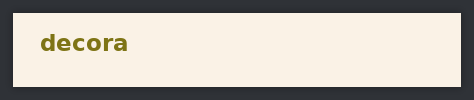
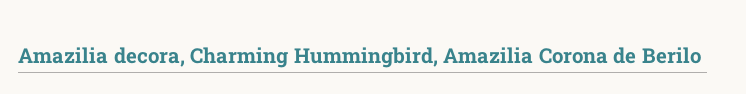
[40,34,129,51] decora -> [18,47,701,68] Amazilia decora, Charming Hummingbird, Amazilia Corona de Berilo

